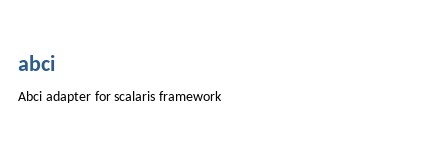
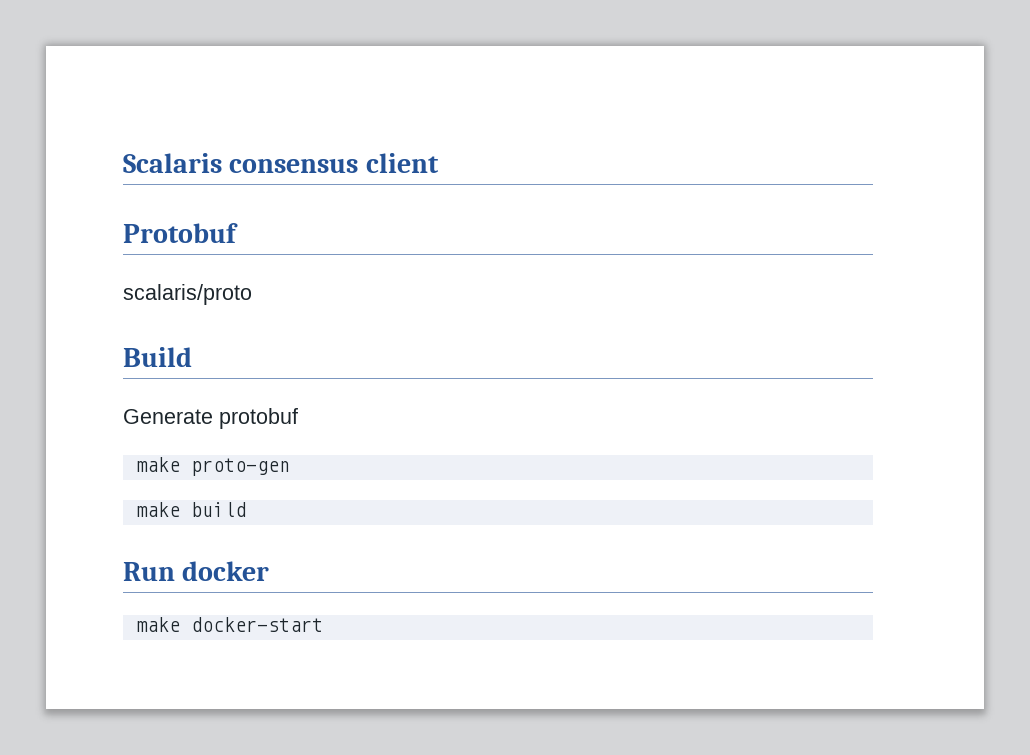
[18,55,55,71] [18,91,223,103] abci // Abci adapter for scalaris framework -> [123,153,439,173] [123,223,238,243] [123,284,252,305] [123,347,192,367] [123,408,298,429] [135,457,290,476] [135,502,246,517] [123,561,270,581] [135,617,323,632] Scalaris consensus client // Protobuf // scalaris/proto // Build // Generate protobuf // make proto-gen // make build // Run docker // make docker-start

